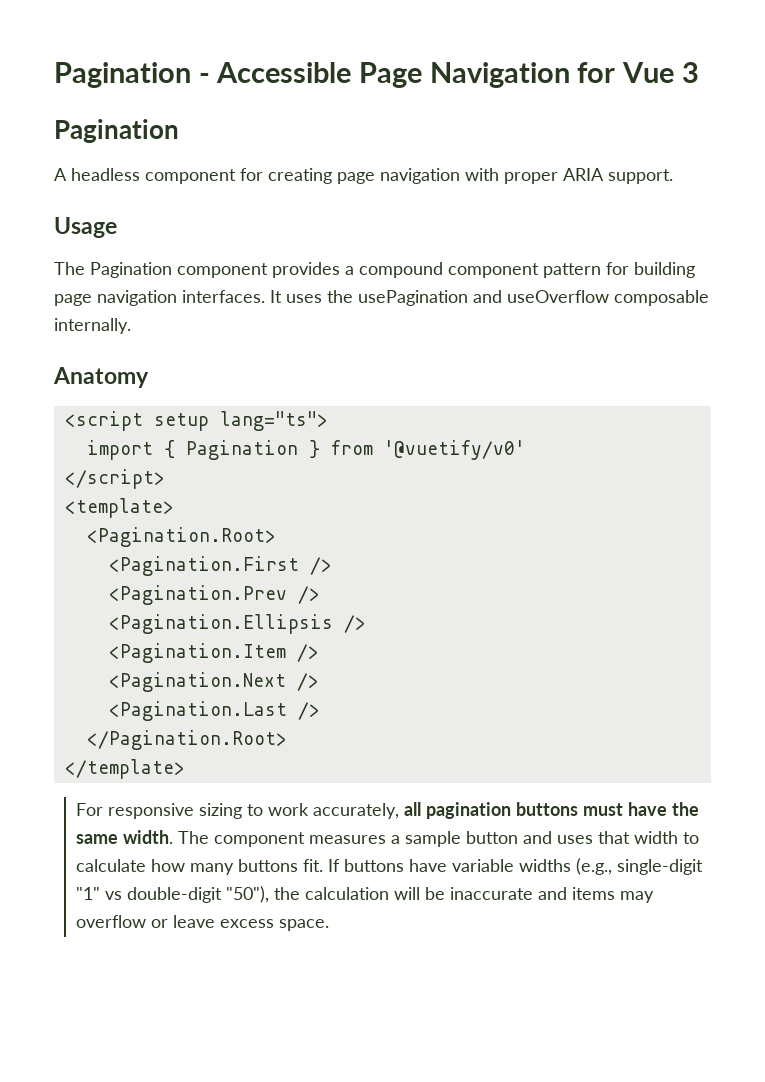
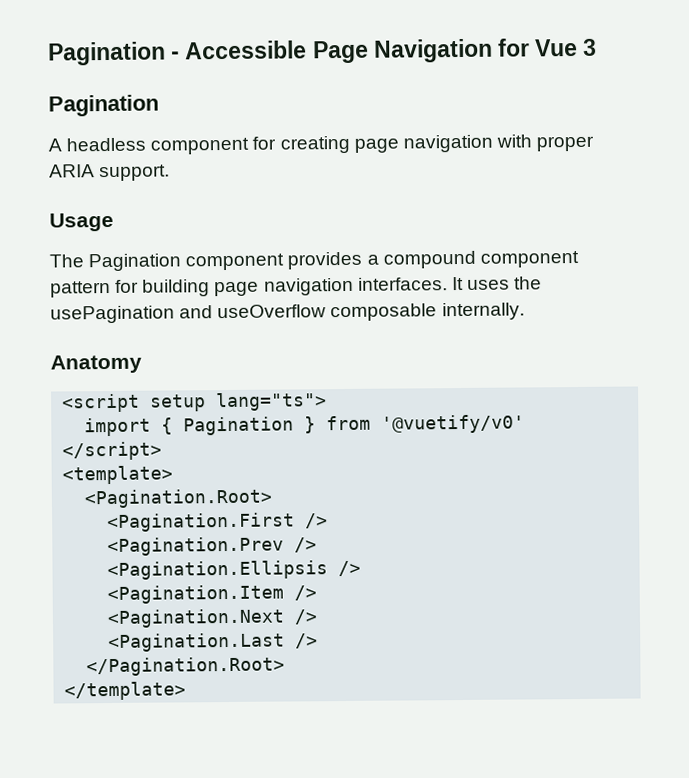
[76,802,700,819] [76,830,700,847] [76,858,704,875] [76,886,655,903] [76,915,330,931] // For responsive sizing to work accurately, all pagination buttons must have the same width. The component measures a sample button and uses that width to calculate how many buttons fit. If buttons have variable widths (e.g., single-digit "1" vs double-digit "50"), the calculation will be inaccurate and items may overflow or leave excess space. -> (187, 691) none

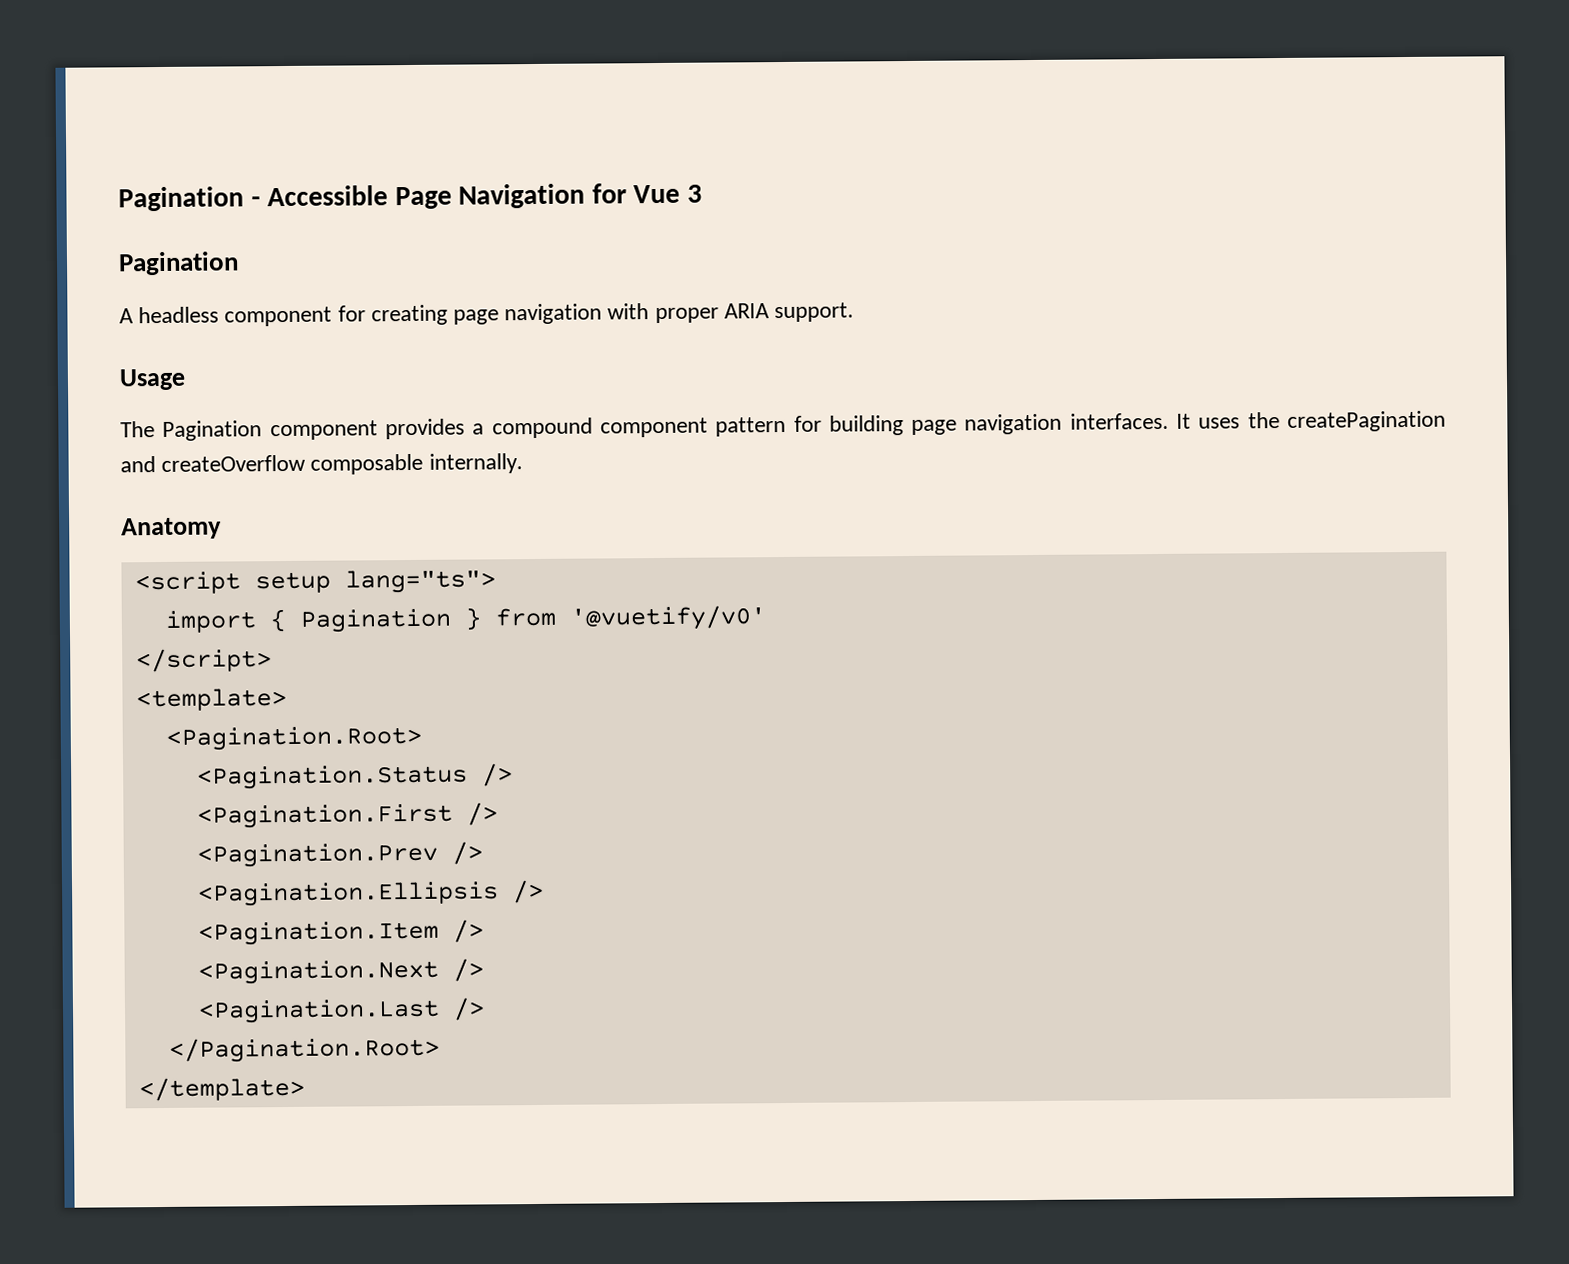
[50,304,327,324] usePagination and useOverflow -> [1287,410,1446,432] [120,454,307,473] createPagination and createOverflow
(274, 498) none -> [196,763,513,790] // <Pagination.Status />

